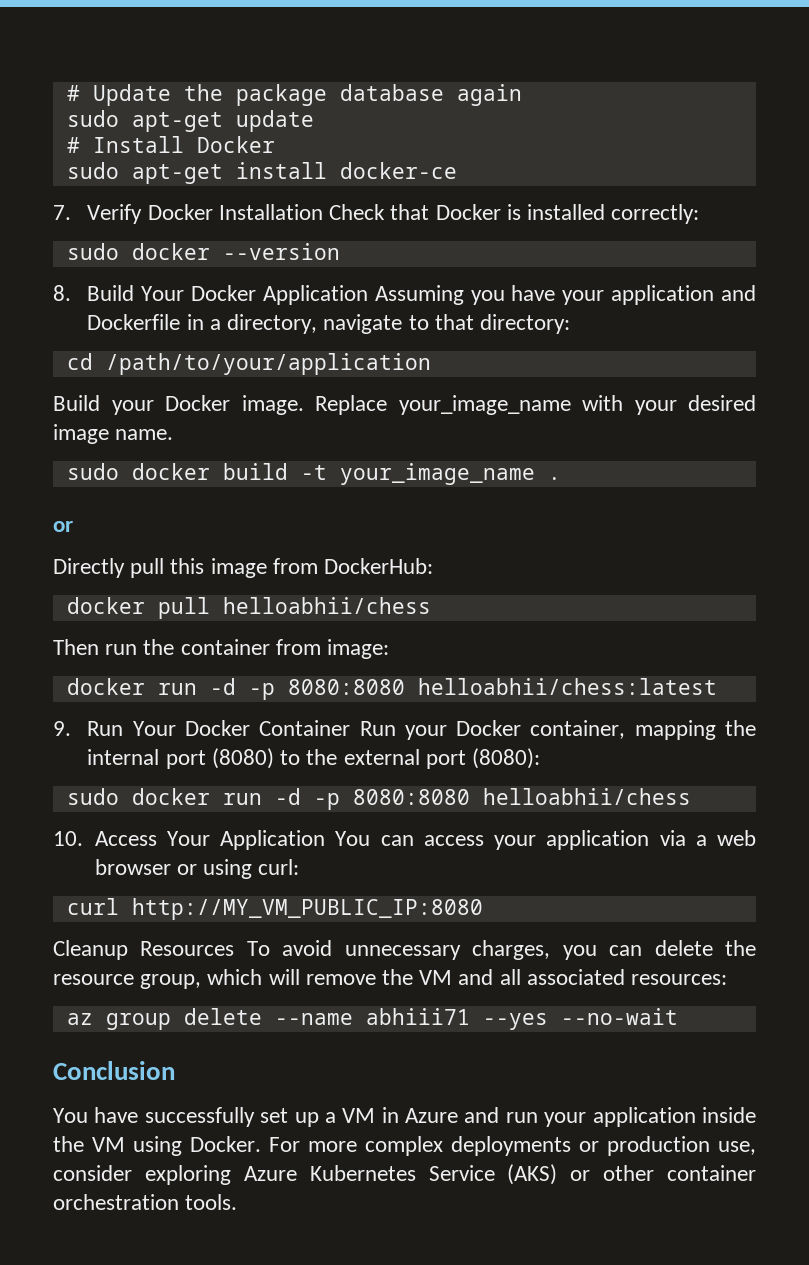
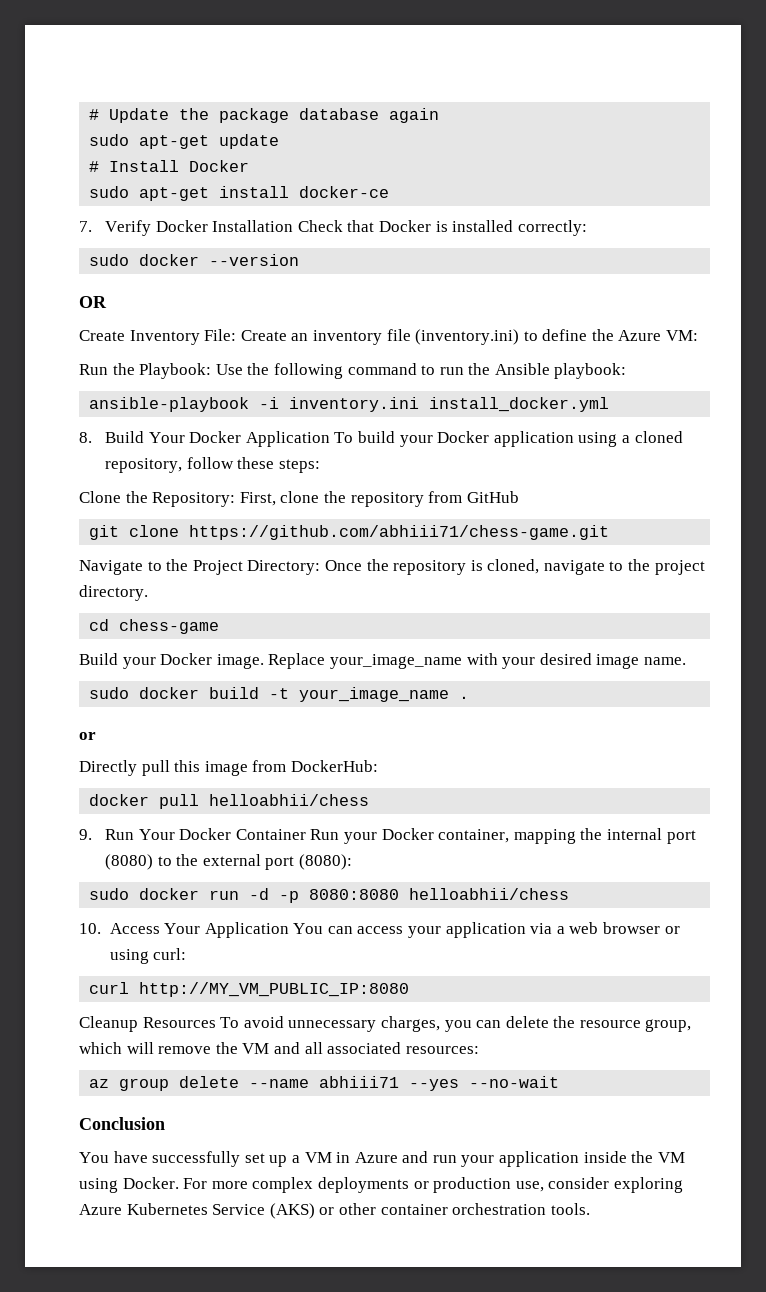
(340, 251) none -> [79,296,107,308] [79,329,699,345] [79,363,627,379] [89,397,610,412] // OR // Create Inventory File: Create an inventory file (inventory.ini) to define the Azure VM: // Run the Playbook: Use the following command to run the Ansible playbook: // ansible-playbook -i inventory.ini install_docker.yml
[374,285,756,305] [87,314,570,334] Assuming you have your application and Dockerfile in a directory, navigate to that directory: -> [334,431,683,447] [105,457,320,473] [79,491,519,507] [89,525,610,540] [79,559,705,575] [79,585,148,601] To build your Docker application using a cloned repository, follow these steps: // Clone the Repository: First, clone the repository from GitHub // git clone https://github.com/abhiii71/chess-game.git // Navigate to the Project Directory: Once the repository is cloned, navigate to the project directory.
[105,353,431,375] /path/to/your/application -> [119,619,220,634] chess-game
[53,639,390,659] [66,678,717,700] // Then run the container from image: // docker run -d -p 8080:8080 helloabhii/chess:latest -> (370, 800) none

